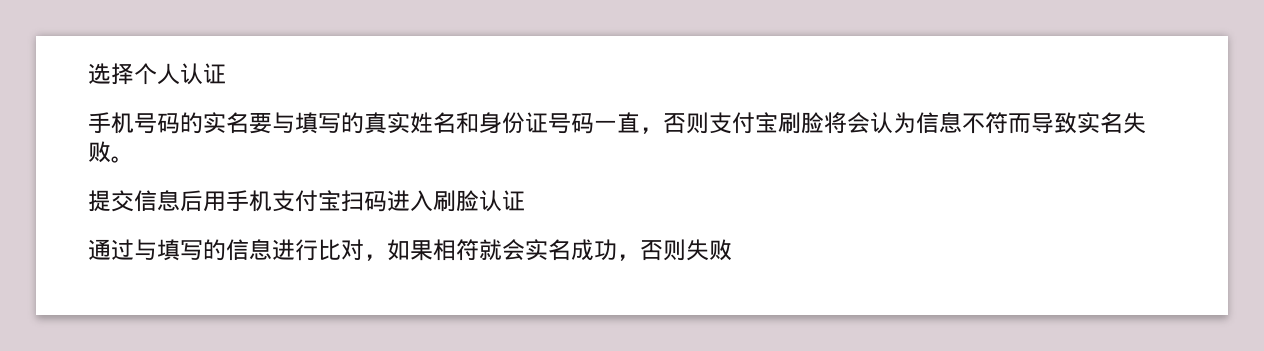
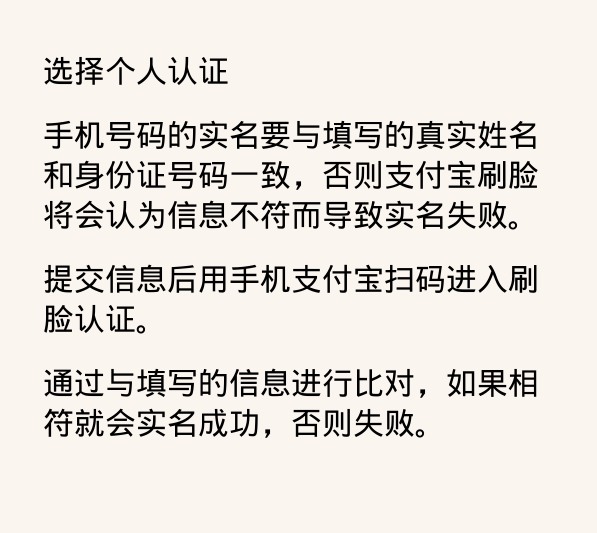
[617,112,640,133] 直 -> [260,160,291,189] 致
(525, 200) none -> [136,325,167,334] 。
(732, 250) none -> [415,429,446,438] 。

